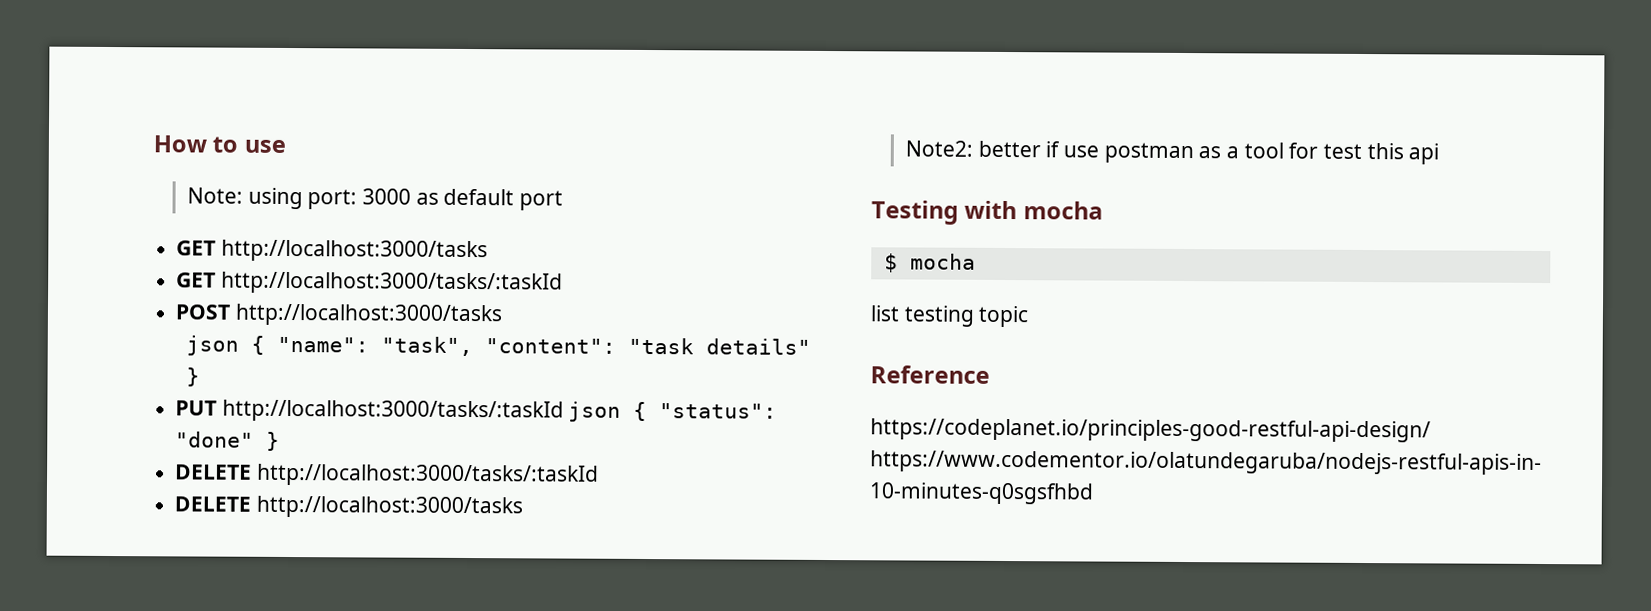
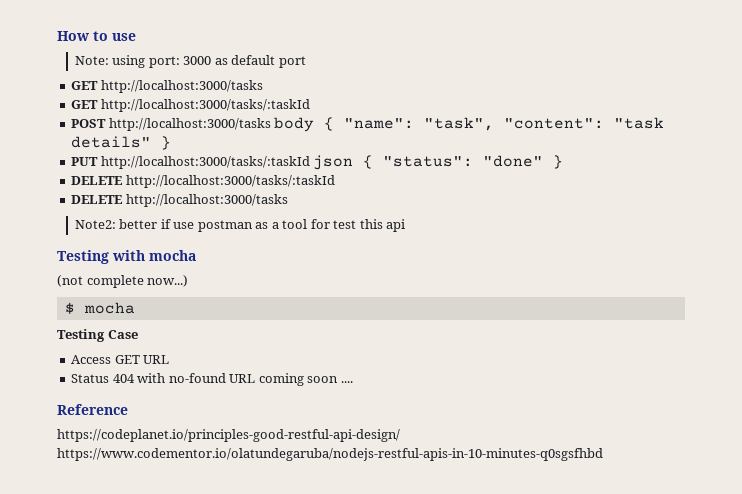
[186,335,240,356] // json -> [274,117,315,132] body
(1103, 210) none -> [57,275,189,288] // (not complete now...)
[870,305,1029,328] list testing topic -> [57,329,138,342] [71,355,170,364] [71,373,353,386] Testing Case // Access GET URL // Status 404 with no-found URL coming soon ....

